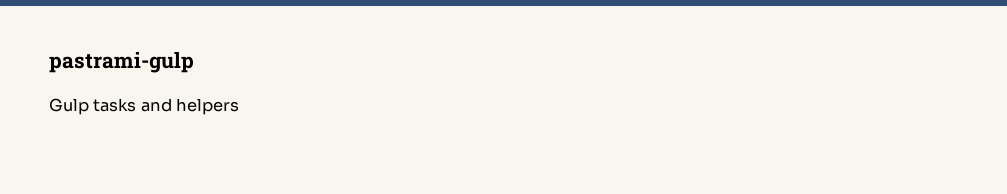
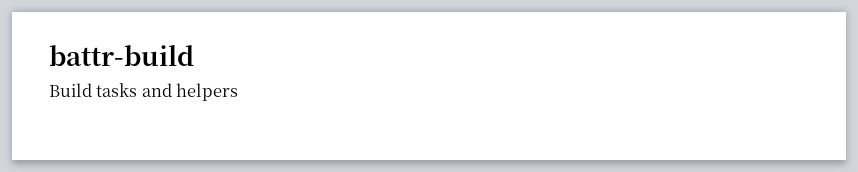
[49,52,194,73] [49,98,89,115] pastrami-gulp // Gulp -> [49,45,194,66] [49,83,92,97] battr-build // Build

